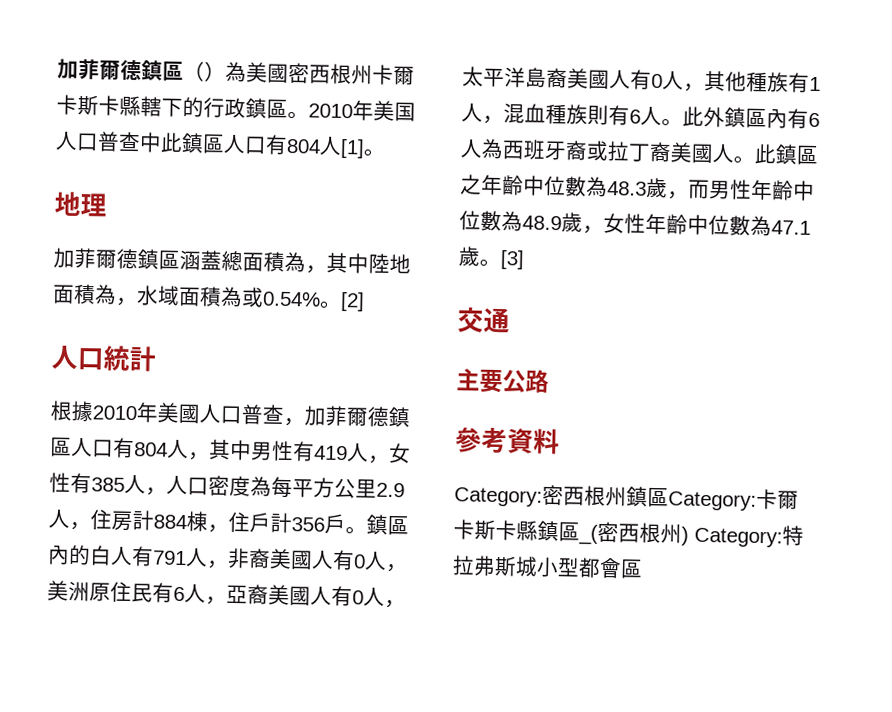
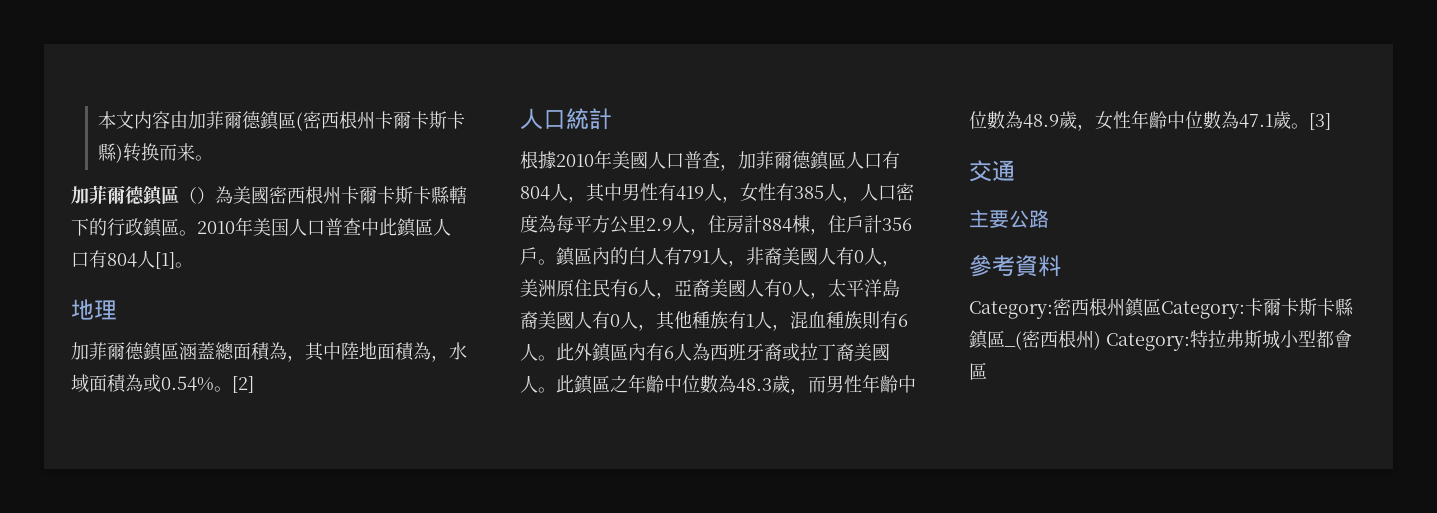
(57, 68) none -> [97,111,465,131] [97,143,213,163] 本文内容由加菲爾德鎮區(密西根州卡爾卡斯卡縣)转换而来。 //

